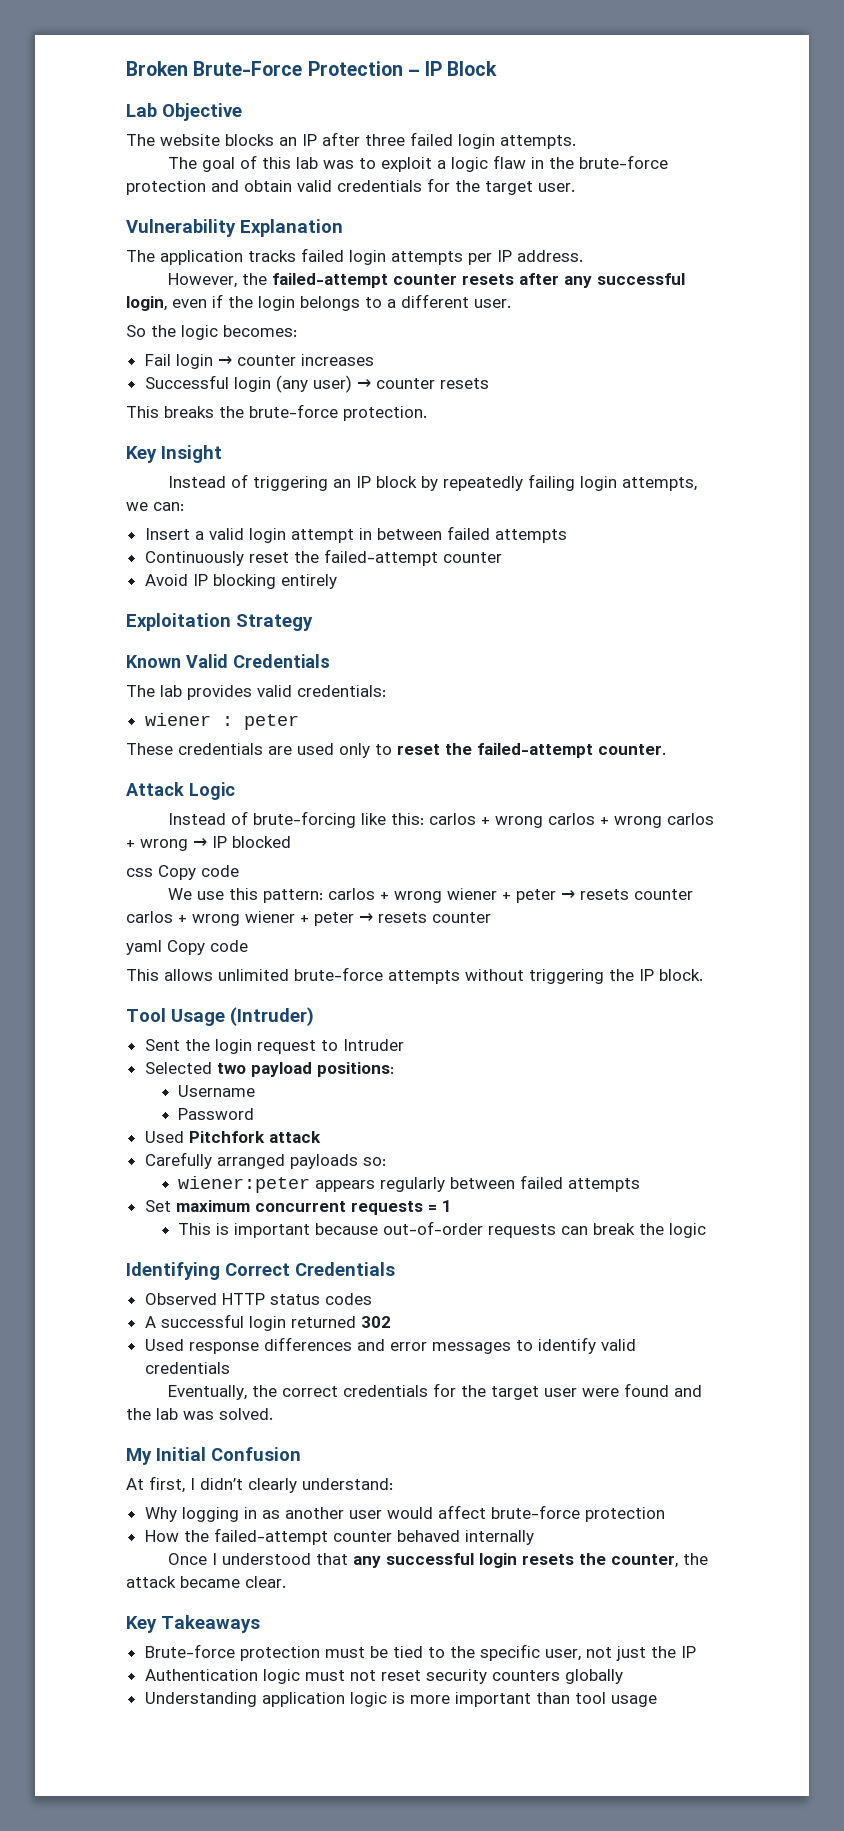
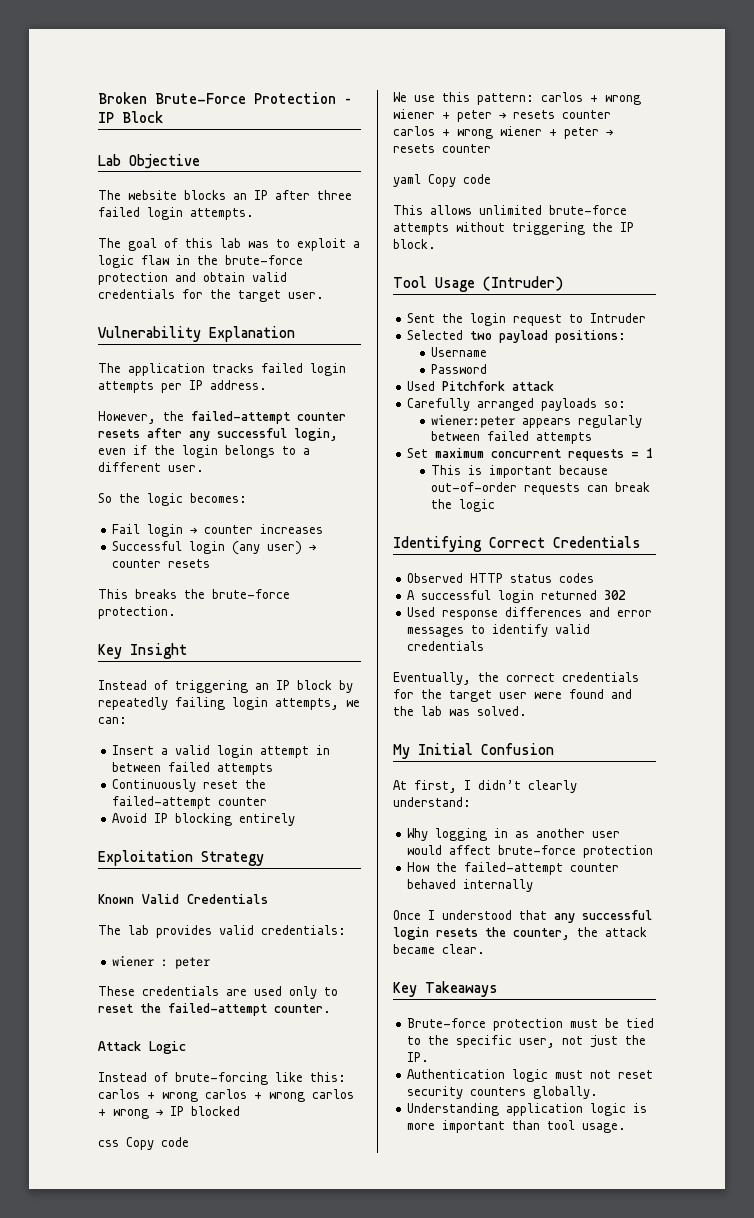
[680,1646,696,1658] IP -> [407,1052,430,1062] IP.
[564,1669,623,1684] globally -> [533,1086,599,1099] globally.
[610,1695,657,1707] usage -> [582,1123,627,1133] usage.

